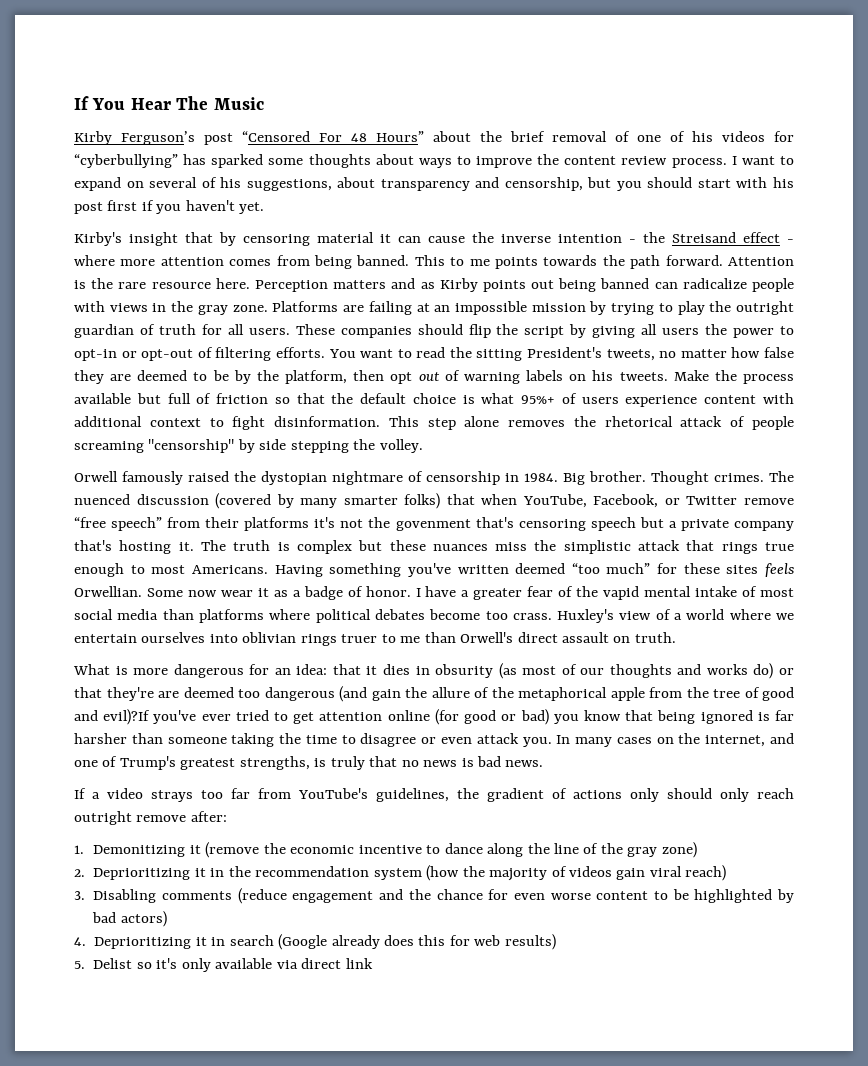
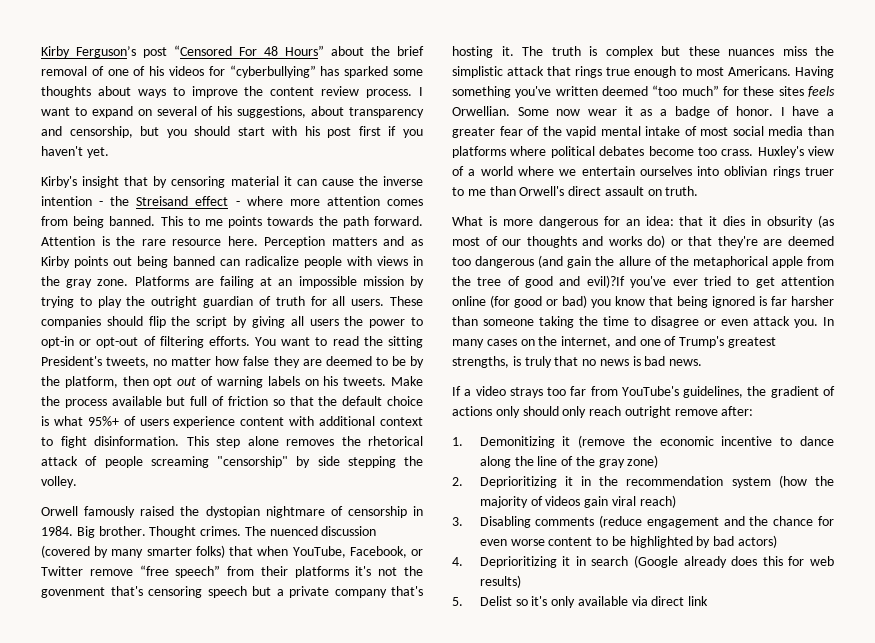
[74,96,264,110] If You Hear The Music // -> (41, 52) none

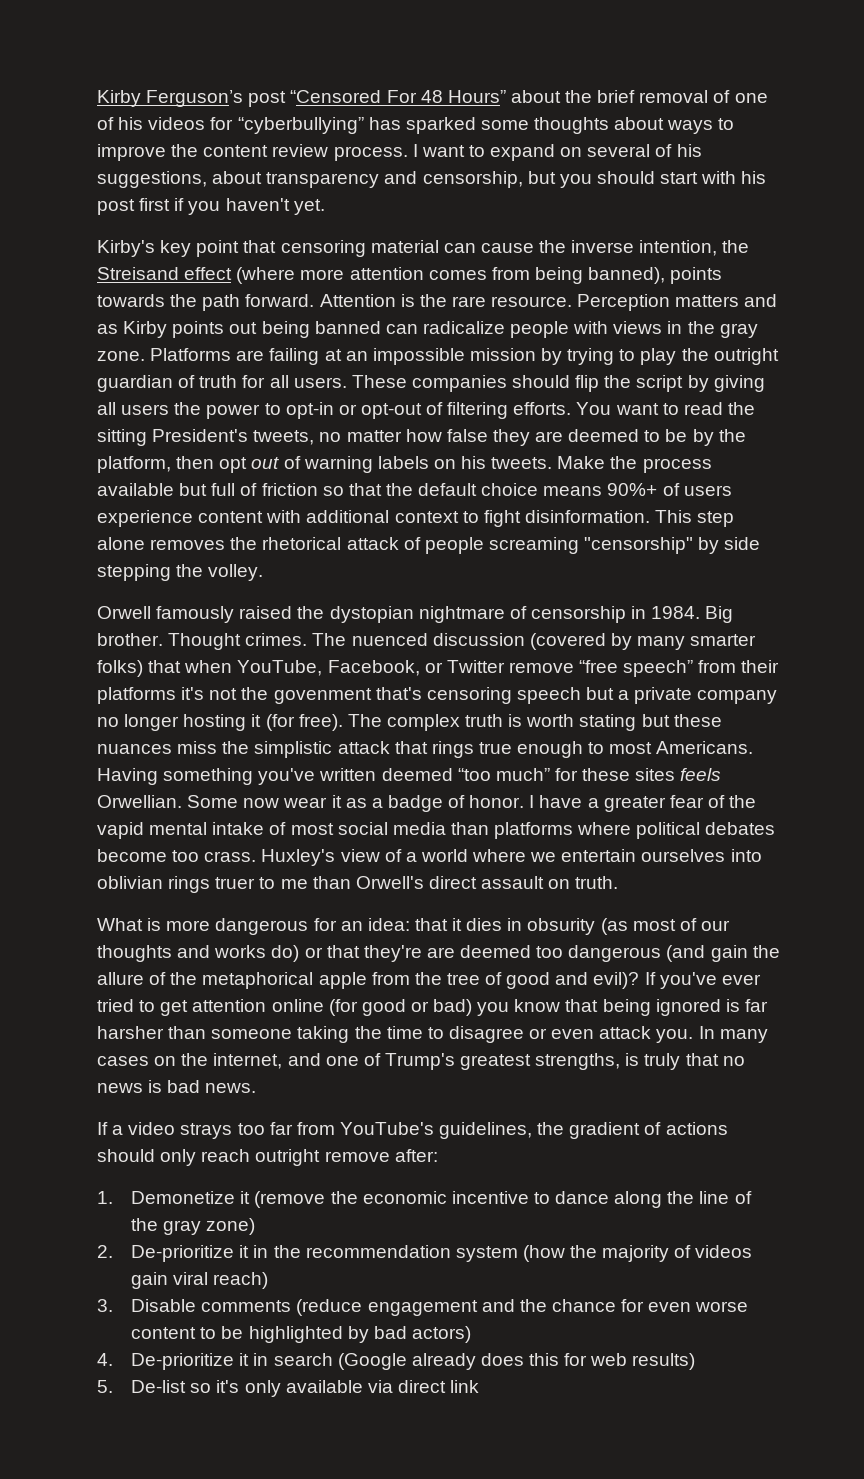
[82,176,168,188] insight that by -> [160,240,277,257] key point that
[283,176,292,186] it -> (439, 246) none
[41,196,104,206] intention - -> [639,240,718,256] intention,
[235,196,283,206] - where -> [236,267,296,284] (where
[109,216,223,226] banned. This to me -> [588,267,666,284] banned),
[172,236,258,246] resource here. -> [491,296,573,307] resource.
[41,416,119,426] is what 95%+ -> [543,483,658,496] means 90%+
[391,586,423,596] [452,46,653,58] that's hosting it. The truth is complex -> [97,714,637,731] no longer hosting it (for free). The complex truth is worth stating
[586,275,625,288] evil)?If -> [593,972,656,989] evil)? If
[495,406,520,418] only -> (728, 1128) none
[479,436,555,448] Demonitizing -> [131,1191,236,1204] Demonetize
[479,476,557,488] Deprioritizing -> [131,1245,235,1262] De-prioritize
[479,516,531,528] Disabling -> [131,1299,197,1312] Disable
[479,556,557,568] Deprioritizing -> [131,1353,235,1370] De-prioritize
[479,596,512,606] Delist -> [131,1380,187,1393] De-list

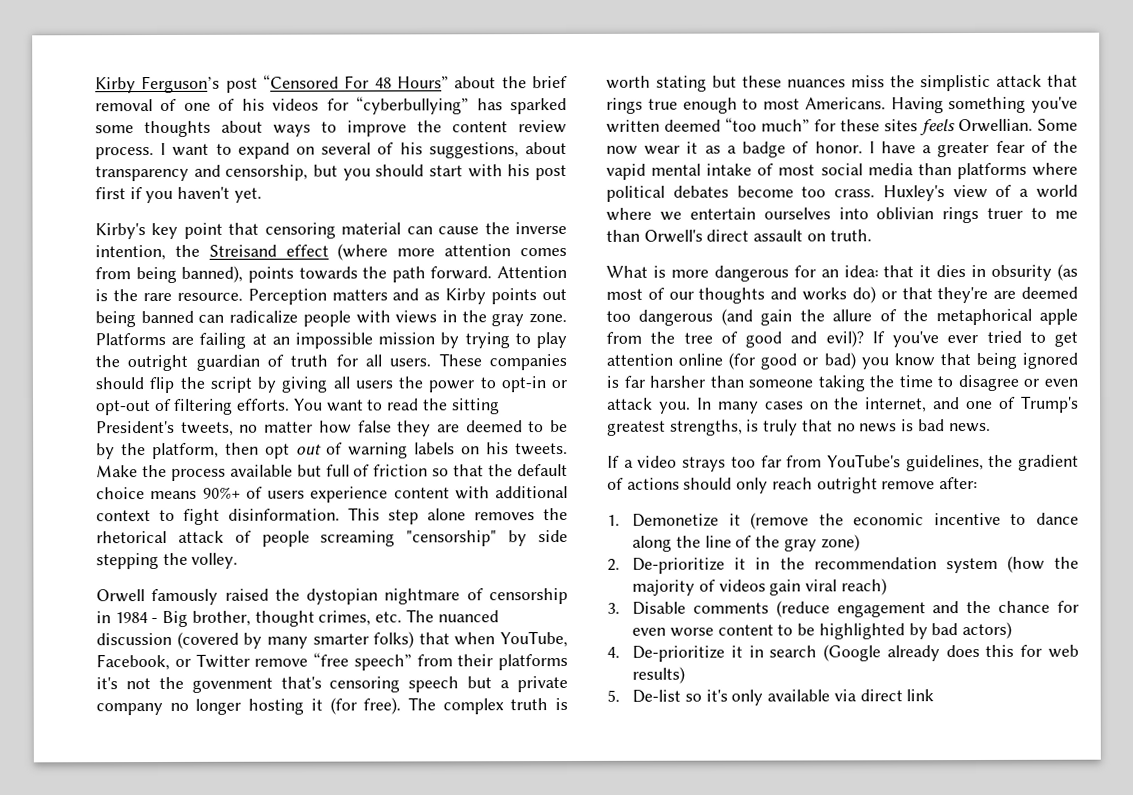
[651,606,734,623] [97,633,428,650] 1984. Big brother. Thought crimes. The nuenced -> [114,609,499,627] 1984 - Big brother, thought crimes, etc. The nuanced

